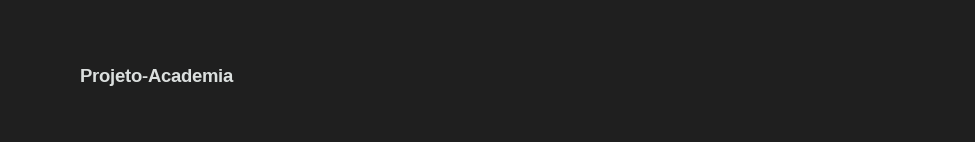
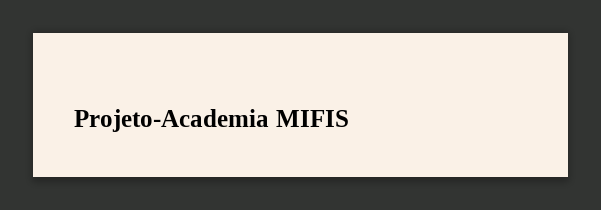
(234, 77) none -> [275,110,349,127] MIFIS

